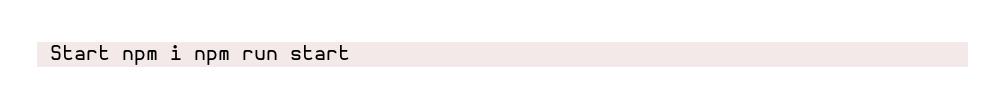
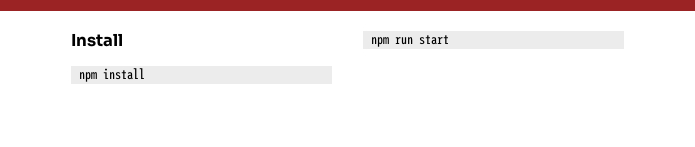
[49,45,182,65] Start npm i -> [71,33,123,47] [78,68,145,82] Install // npm install //

